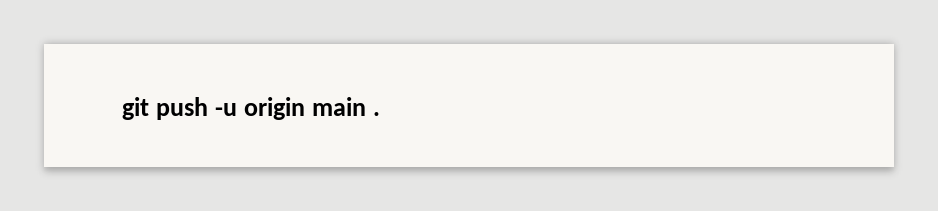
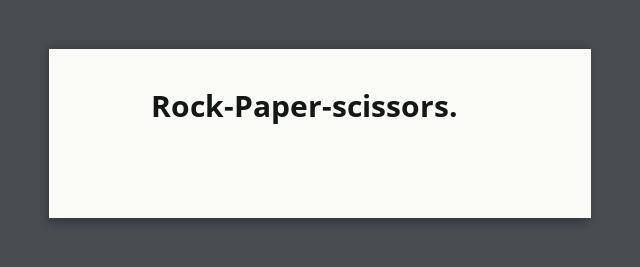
[122,97,381,120] git push -u origin main . -> [151,94,458,124] Rock-Paper-scissors.

